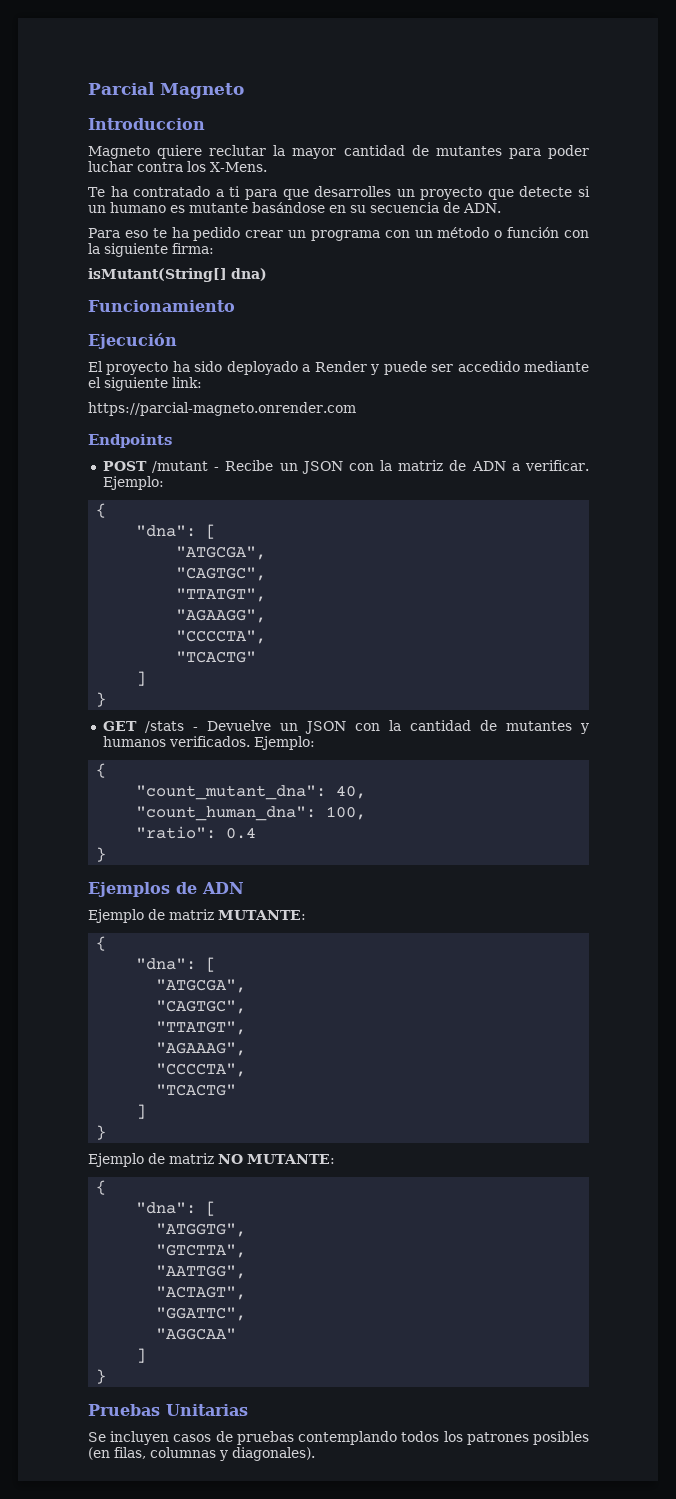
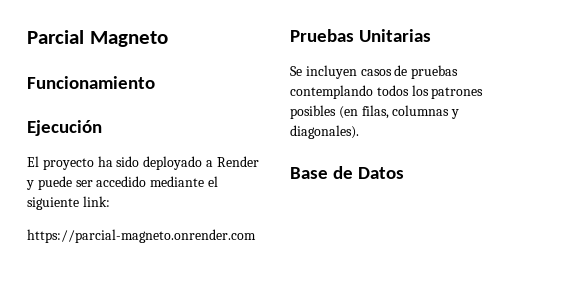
[88,118,205,130] [88,145,589,159] [88,161,267,172] [88,186,590,200] [88,202,501,213] [88,227,590,241] [88,243,214,257] [88,268,267,282] // Introduccion // Magneto quiere reclutar la mayor cantidad de mutantes para poder luchar contra los X-Mens. // Te ha contratado a ti para que desarrolles un proyecto que detecte si un humano es mutante basándose en su secuencia de ADN. // Para eso te ha pedido crear un programa con un método o función con la siguiente firma: // isMutant(String[] dna) -> (168, 39) none
[88,434,172,448] [102,460,590,474] [102,476,164,490] [96,503,107,518] [136,524,217,539] [176,546,267,560] [176,567,267,581] [176,588,267,602] [176,609,267,623] [176,630,267,644] [176,651,257,663] [136,671,147,686] [96,692,107,707] [102,720,589,734] [102,736,315,750] [96,763,107,778] [136,785,367,800] [136,806,367,821] [136,826,257,839] [96,847,107,862] [88,882,244,897] [88,909,306,923] [96,936,107,951] [136,957,217,972] [156,979,247,993] [156,1000,247,1014] [156,1021,247,1035] [156,1042,247,1056] [156,1063,247,1077] [156,1084,237,1096] [136,1104,147,1119] [96,1125,107,1140] [88,1153,335,1167] [96,1180,107,1195] [136,1201,217,1216] [156,1223,247,1237] [156,1244,247,1258] [156,1265,247,1279] [156,1286,247,1300] [156,1307,247,1321] [156,1328,237,1340] [136,1348,147,1363] [96,1369,107,1384] // Endpoints // POST /mutant - Recibe un JSON con la matriz de ADN a verificar. Ejemplo: // { // "dna": [ // "ATGCGA", // "CAGTGC", // "TTATGT", // "AGAAGG", // "CCCCTA", // "TCACTG" // ] // } // GET /stats - Devuelve un JSON con la cantidad de mutantes y humanos verificados. Ejemplo: // { // "count_mutant_dna": 40, // "count_human_dna": 100, // "ratio": 0.4 // } // Ejemplos de ADN // Ejemplo de matriz MUTANTE: // { // "dna": [ // "ATGCGA", // "CAGTGC", // "TTATGT", // "AGAAAG", // "CCCCTA", // "TCACTG" // ] // } // Ejemplo de matriz NO MUTANTE: // { // "dna": [ // "ATGGTG", // "GTCTTA", // "AATTGG", // "ACTAGT", // "GGATTC", // "AGGCAA" // ] // } -> (256, 236) none
(315, 1454) none -> [290,166,404,179] // Base de Datos

